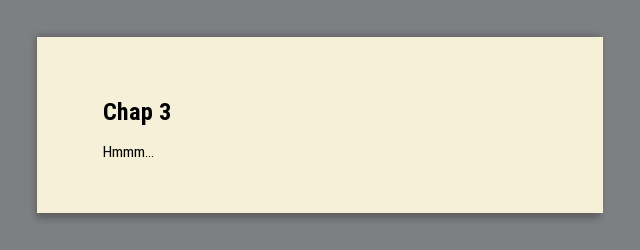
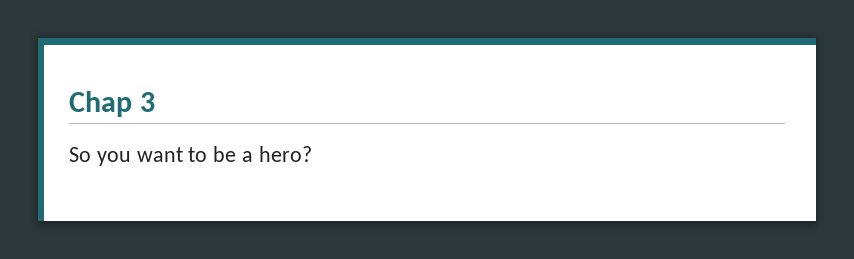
[103,146,154,157] Hmmm... -> [69,146,312,166] So you want to be a hero?

